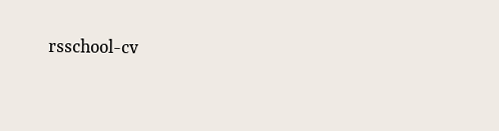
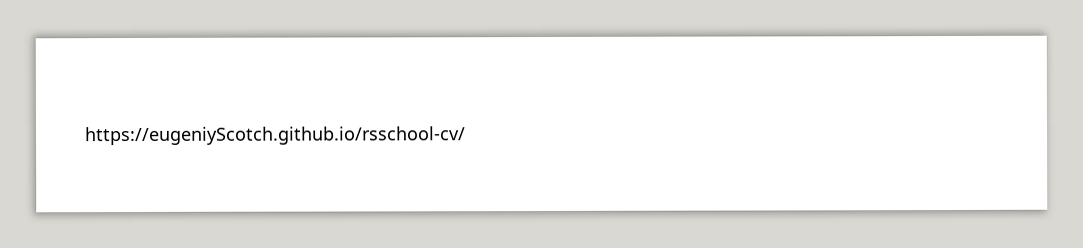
[48,37,139,54] rsschool-cv -> [85,126,466,146] https://eugeniyScotch.github.io/rsschool-cv/

